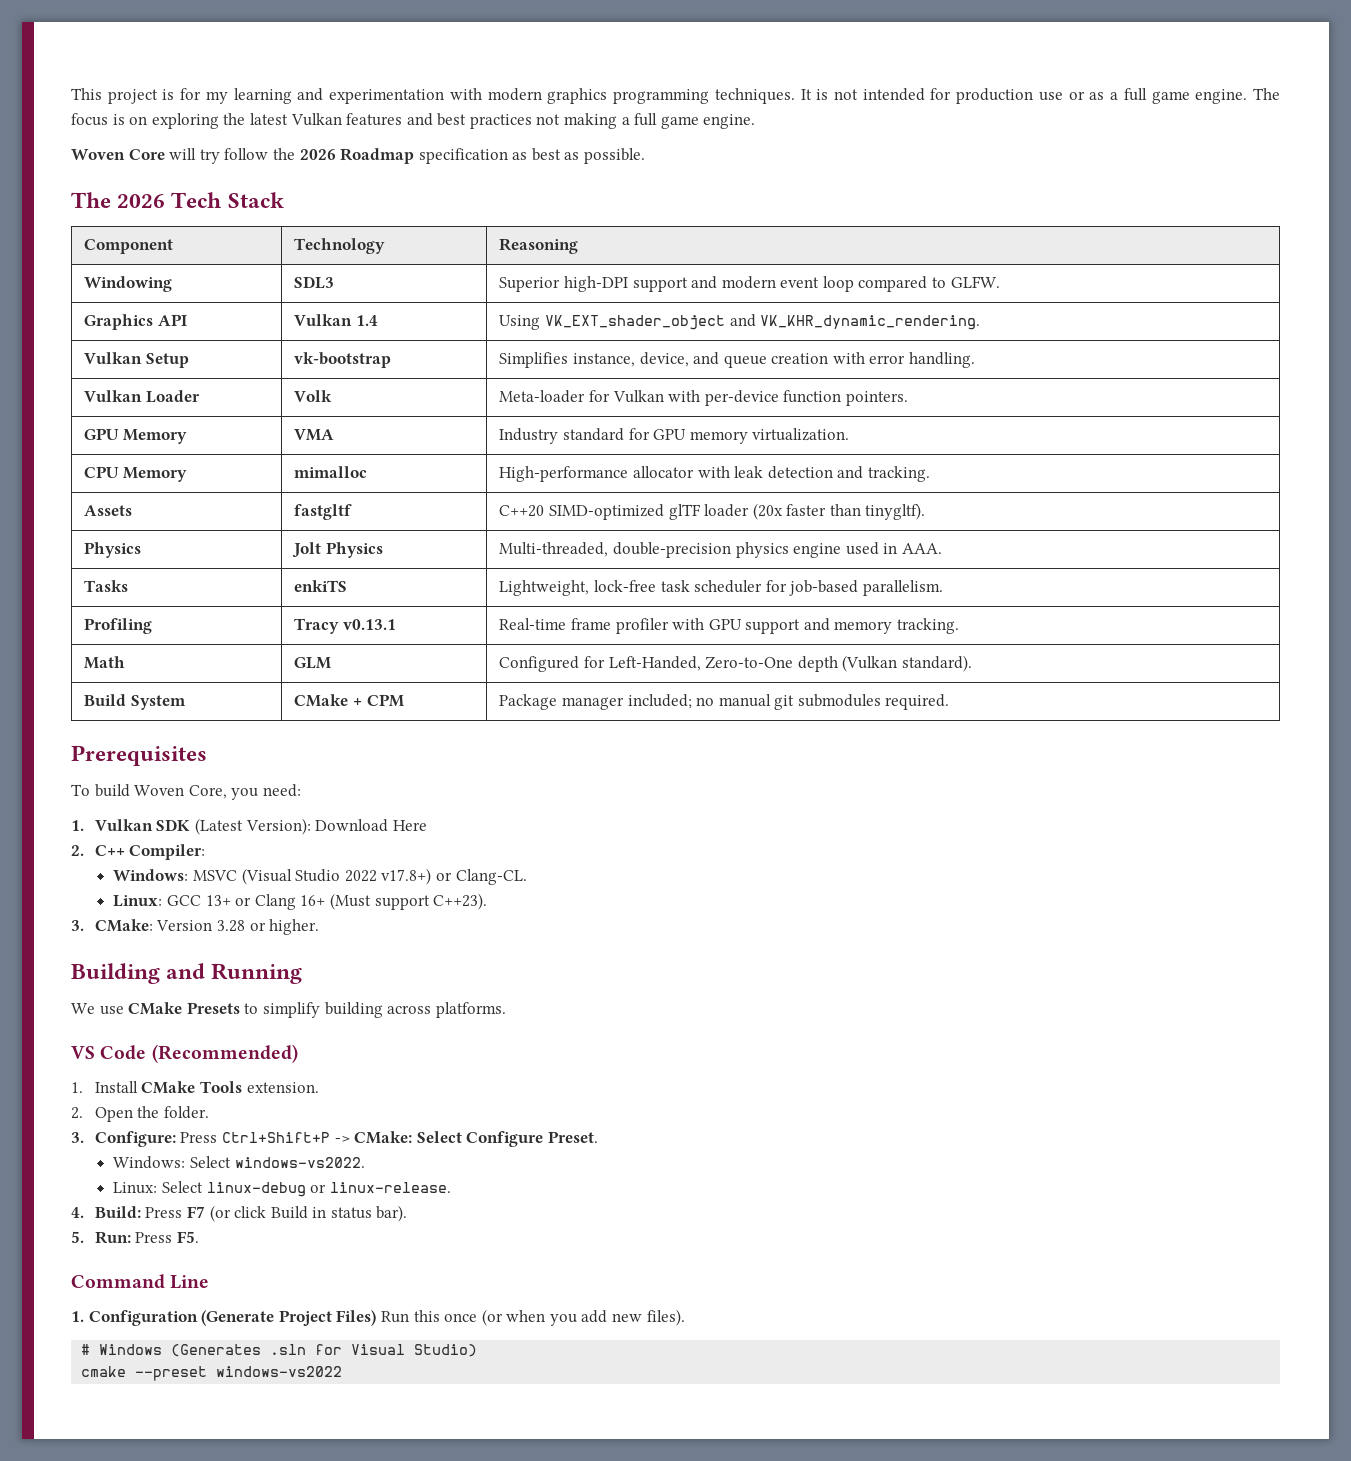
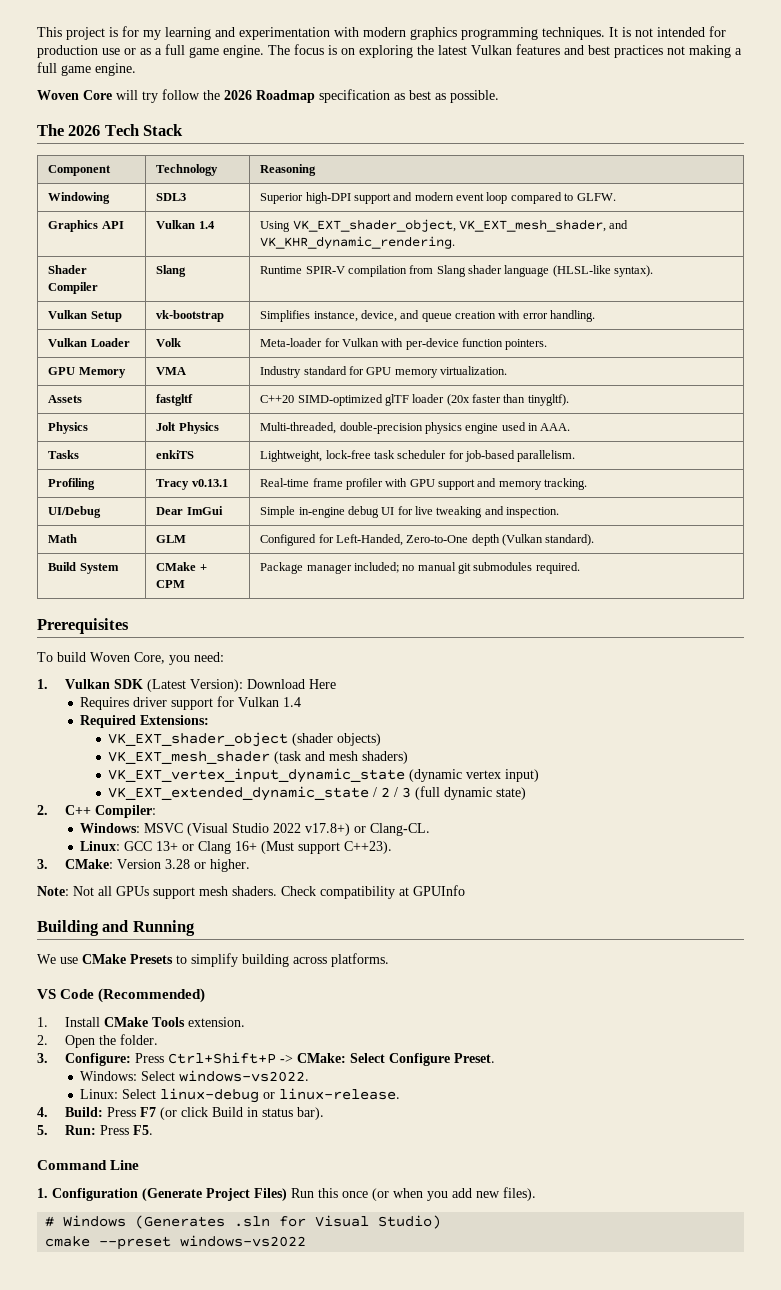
[544,315,725,330] VK_EXT_shader_object -> [292,219,606,232] VK_EXT_shader_object, VK_EXT_mesh_shader,
(981, 322) none -> [48,265,88,274] [48,282,99,294] [156,265,187,277] [260,265,654,277] // Shader Compiler | Slang | Runtime SPIR-V compilation from Slang shader language (HLSL-like syntax).
[84,466,187,482] [294,466,368,478] [499,466,930,482] // CPU Memory | mimalloc | High-performance allocator with leak detection and tracking. -> (508, 370) none
(960, 626) none -> [48,506,102,518] [156,506,223,515] [260,506,560,518] // UI/Debug | Dear ImGui | Simple in-engine debug UI for live tweaking and inspection.
(427, 825) none -> [80,696,302,710] [80,715,210,728] [108,732,382,747] [108,751,409,764] [108,768,540,783] [108,786,527,801] // Requires driver support for Vulkan 1.4 // Required Extensions: // VK_EXT_shader_object (shader objects) // VK_EXT_mesh_shader (task and mesh shaders) // VK_EXT_vertex_input_dynamic_state (dynamic vertex input) // VK_EXT_extended_dynamic_state / 2 / 3 (full dynamic state)
(320, 927) none -> [37,885,465,899] // Note: Not all GPUs support mesh shaders. Check compatibility at GPUInfo

